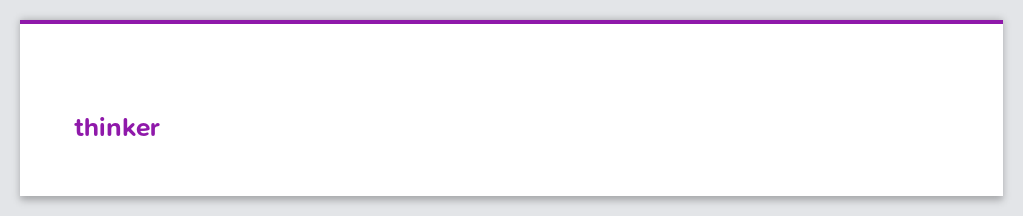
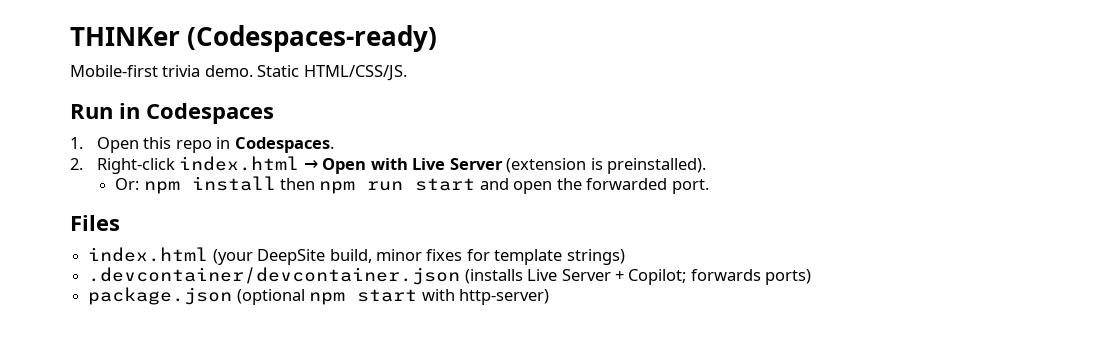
[74,117,160,137] thinker -> [70,25,438,52] [70,65,407,81] [70,103,274,124] [70,137,334,153] [70,156,707,174] [115,176,709,194] [70,215,120,231] [88,247,625,265] [88,267,812,285] [88,287,549,305] THINKer (Codespaces-ready) // Mobile-first trivia demo. Static HTML/CSS/JS. // Run in Codespaces // 1. Open this repo in Codespaces. // 2. Right-click index.html → Open with Live Server (extension is preinstalled). // Or: npm install then npm run start and open the forwarded port. // Files // index.html (your DeepSite build, minor fixes for template strings) // .devcontainer/devcontainer.json (installs Live Server + Copilot; forwards ports) // package.json (optional npm start with http-server)

